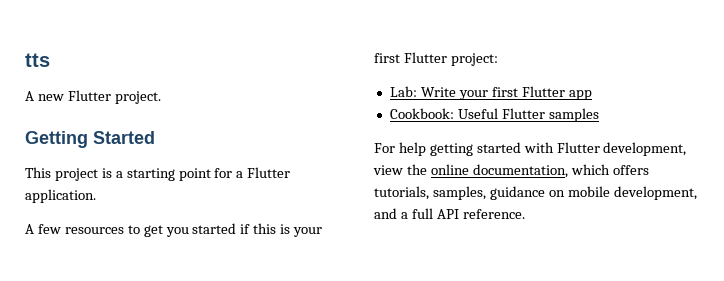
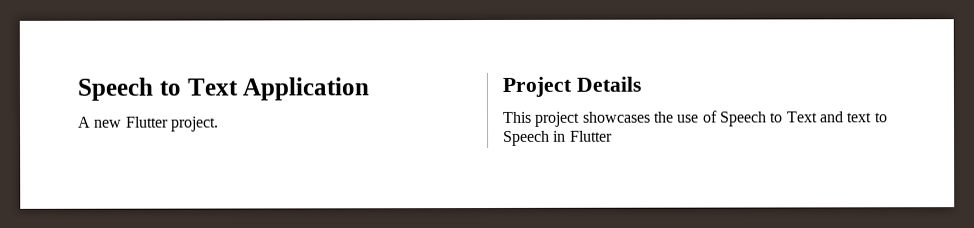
[25,53,50,67] tts -> [77,77,370,101] Speech to Text Application
[25,131,155,148] Getting Started -> [502,76,641,97] Project Details
[101,167,291,181] [25,189,96,203] [25,223,323,237] [374,52,498,66] [389,86,592,100] [389,108,599,122] [374,142,687,156] [373,164,649,178] [374,186,697,200] [374,208,525,219] is a starting point for a Flutter application. // A few resources to get you started if this is your first Flutter project: // Lab: Write your first Flutter app // Cookbook: Useful Flutter samples // For help getting started with Flutter development, view the online documentation, which offers tutorials, samples, guidance on mobile development, and a full API reference. -> [581,110,888,127] [503,130,613,146] showcases the use of Speech to Text and text to Speech in Flutter

